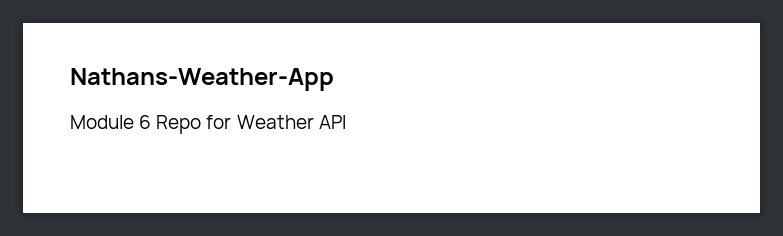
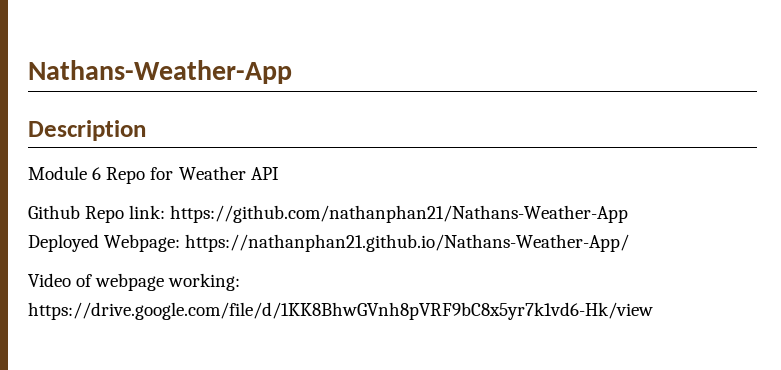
(334, 79) none -> [28,120,146,141] // Description
(346, 122) none -> [28,205,629,223] [28,234,630,252] [28,273,241,291] [28,302,653,320] // Github Repo link: https://github.com/nathanphan21/Nathans-Weather-App // Deployed Webpage: https://nathanphan21.github.io/Nathans-Weather-App/ // Video of webpage working: https://drive.google.com/file/d/1KK8BhwGVnh8pVRF9bC8x5yr7k1vd6-Hk/view

